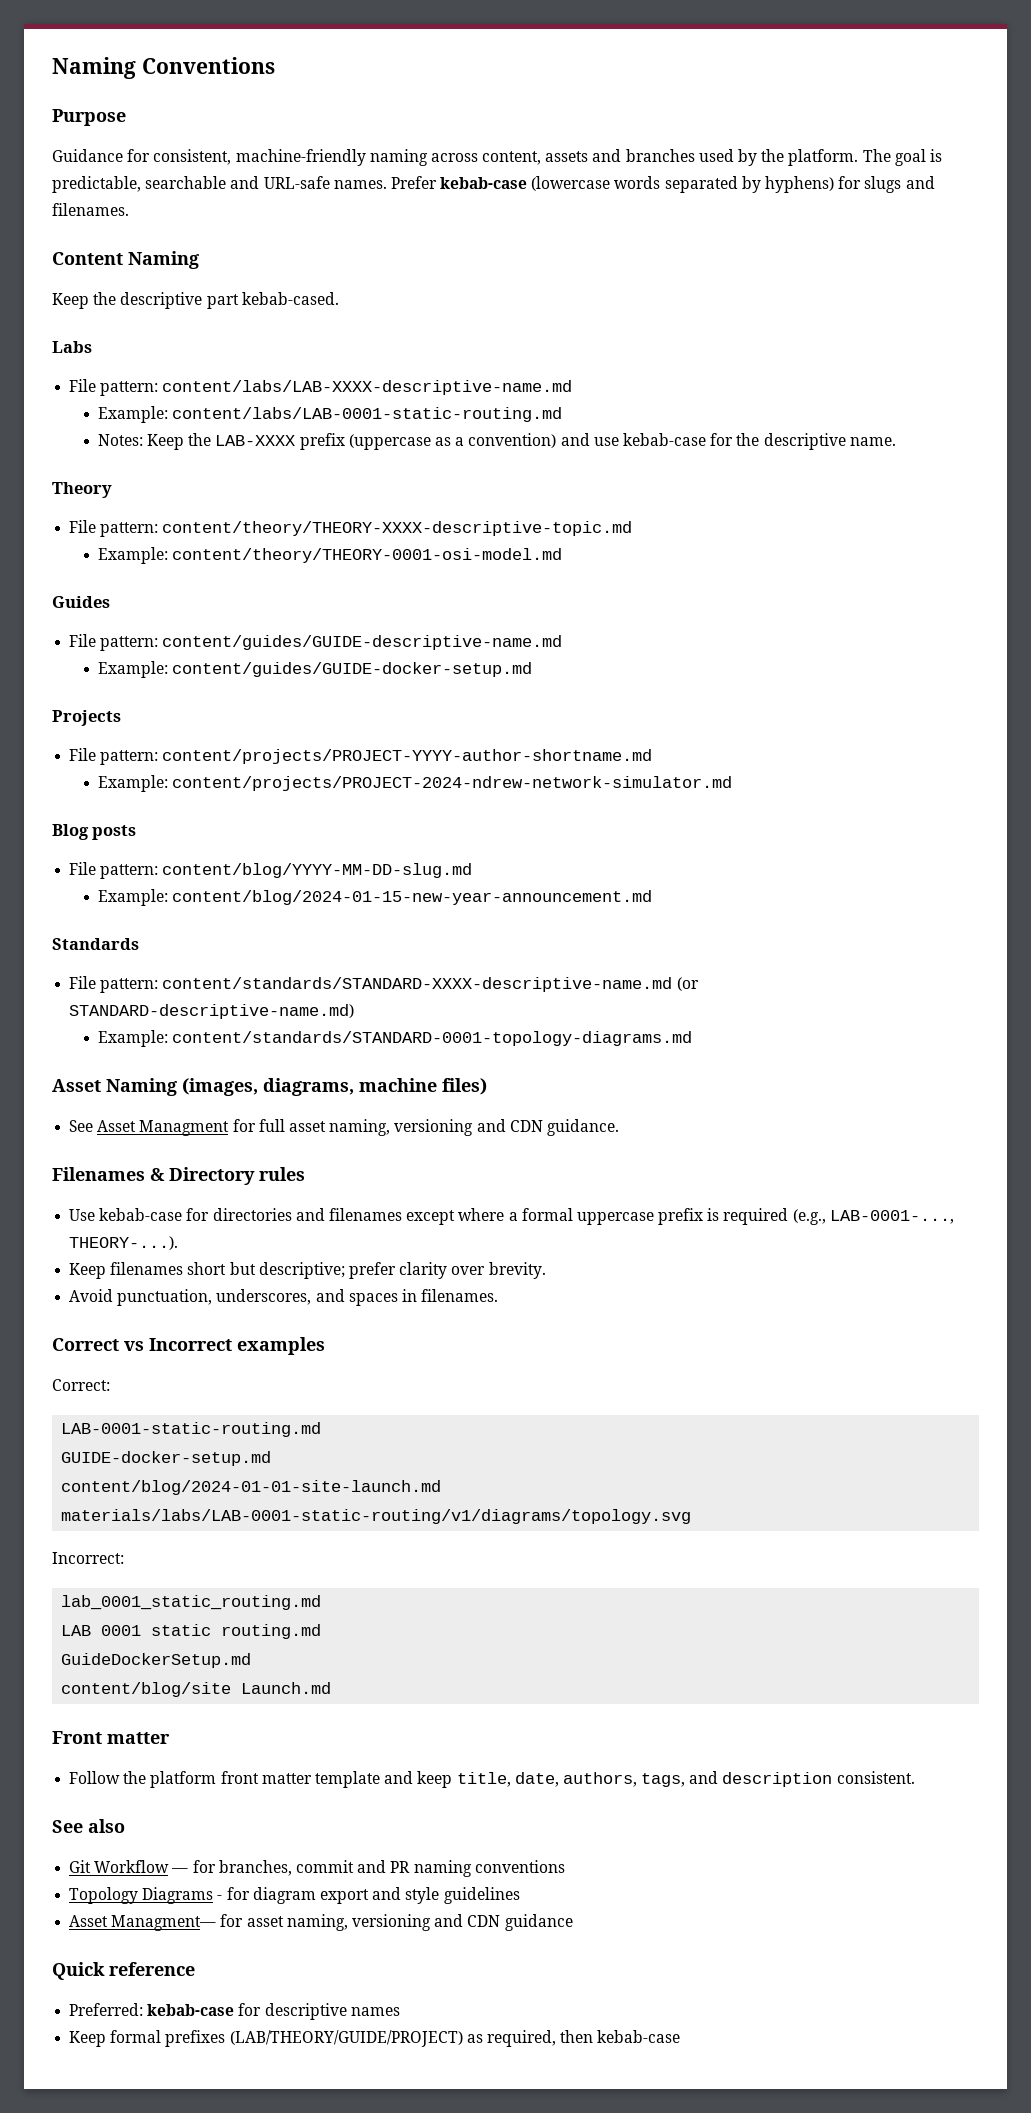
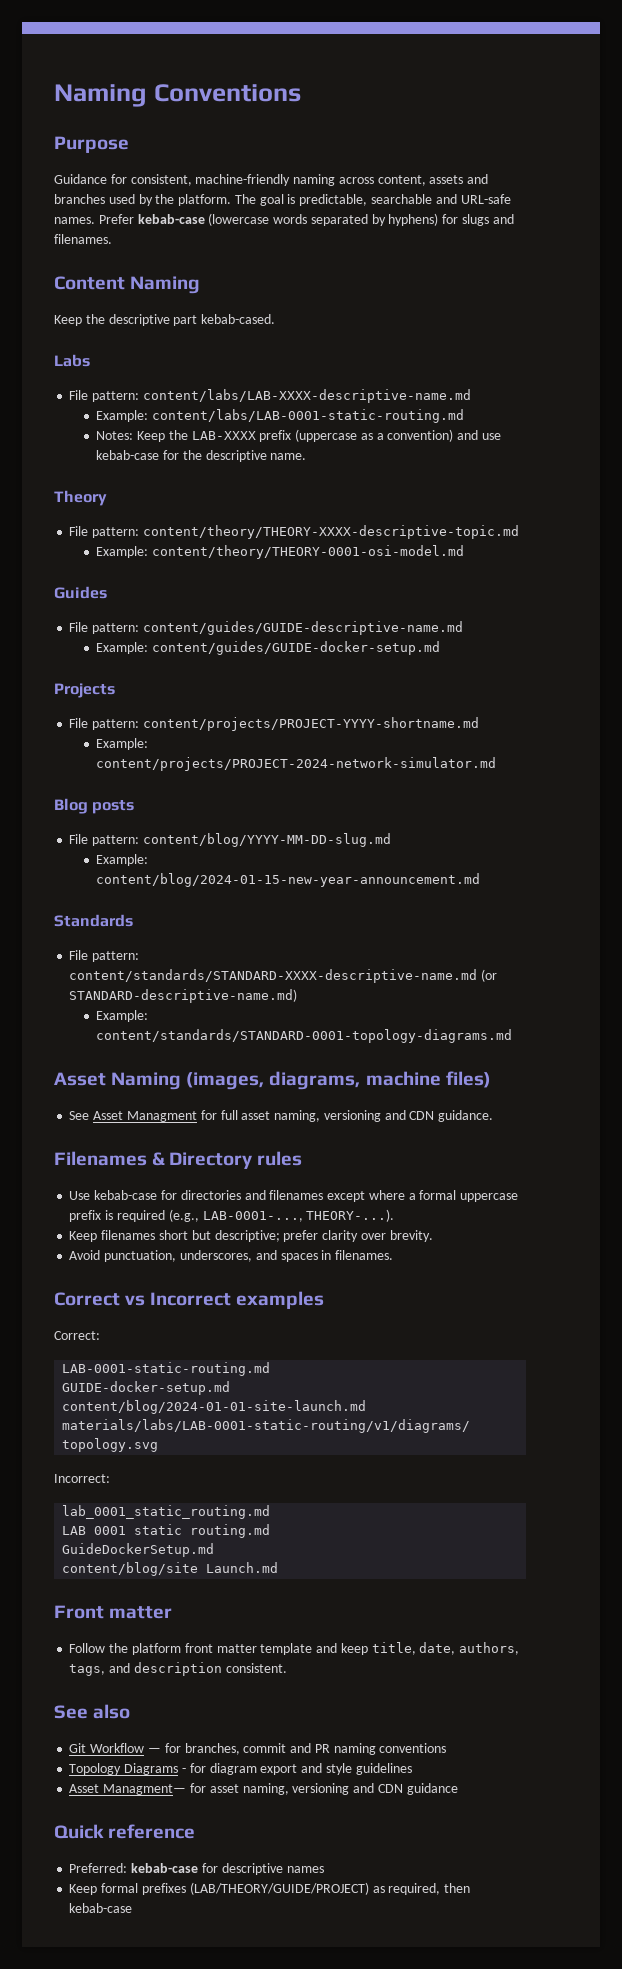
[162,749,653,764] [97,775,733,792] content/projects/PROJECT-YYYY-author-shortname.md // Example: content/projects/PROJECT-2024-ndrew-network-simulator.md -> [142,717,479,731] [96,738,149,750] [96,757,497,771] content/projects/PROJECT-YYYY-shortname.md // Example: content/projects/PROJECT-2024-network-simulator.md

